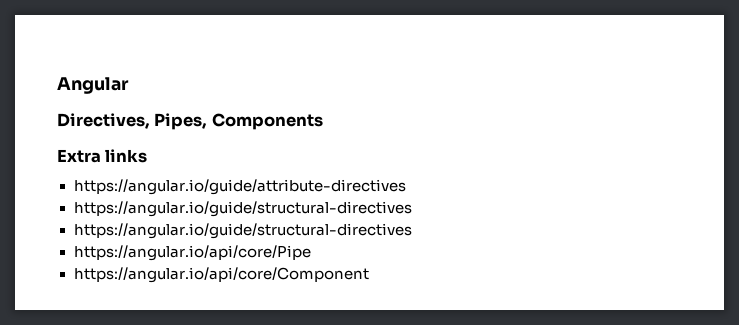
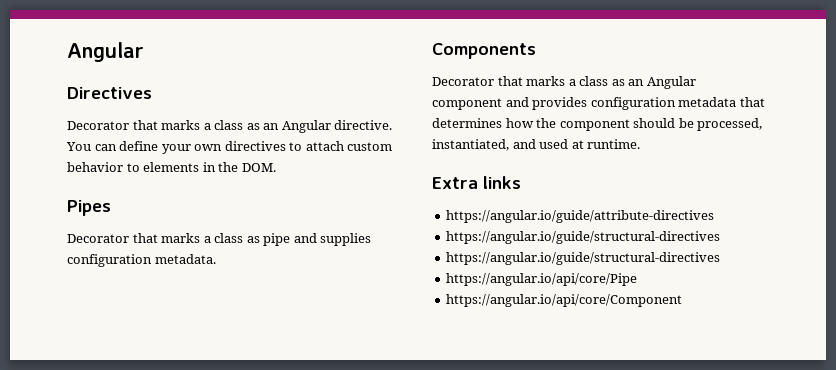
[57,113,323,130] Directives, Pipes, Components -> [67,87,152,99] [67,120,393,133] [66,141,393,154] [67,162,276,172] [67,200,111,216] [67,233,372,246] [67,254,216,267] [432,43,536,59] [432,76,696,89] [432,97,765,110] [432,118,763,131] [432,139,641,151] Directives // Decorator that marks a class as an Angular directive. You can define your own directives to attach custom behavior to elements in the DOM. // Pipes // Decorator that marks a class as pipe and supplies configuration metadata. // Components // Decorator that marks a class as an Angular component and provides configuration metadata that determines how the component should be processed, instantiated, and used at runtime.

